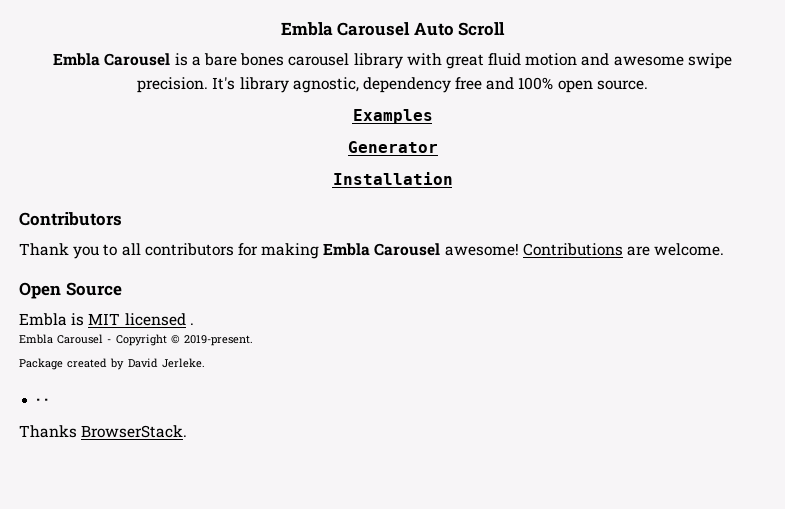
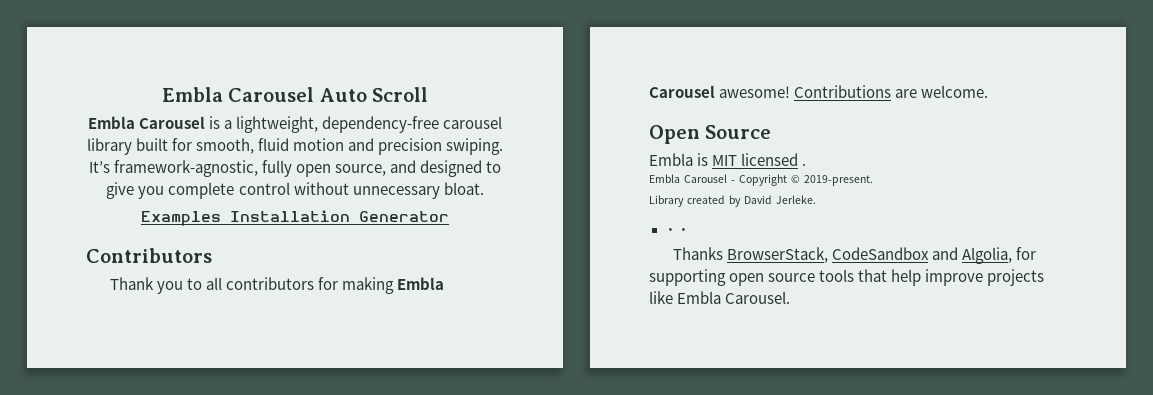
[203,53,732,69] [137,77,648,93] bare bones carousel library with great fluid motion and awesome swipe precision. It's library agnostic, dependency free and 100% open source. -> [236,116,503,133] [86,138,504,155] [88,160,502,177] [106,182,484,199] lightweight, dependency-free carousel library built for smooth, fluid motion and precision swiping. It’s framework-agnostic, fully open source, and designed to give you complete control without unnecessary bloat.
(433, 116) // -> [230,210,350,222] Installation
[332,172,453,185] // Installation -> (449, 216) none
[19,358,63,370] Package -> [649,195,684,207] Library
[81,425,188,438] BrowserStack. -> [726,247,1037,264] [649,269,1045,286] [649,291,791,304] BrowserStack, CodeSandbox and Algolia, for supporting open source tools that help improve projects like Embla Carousel.

